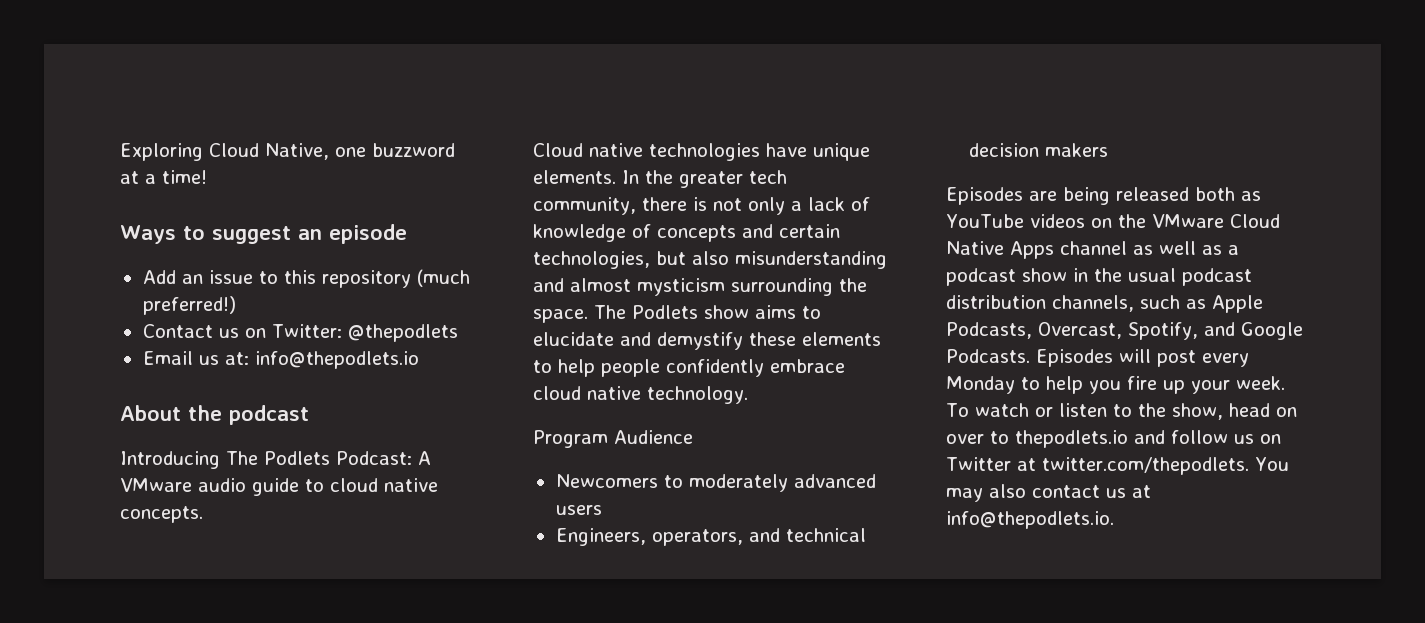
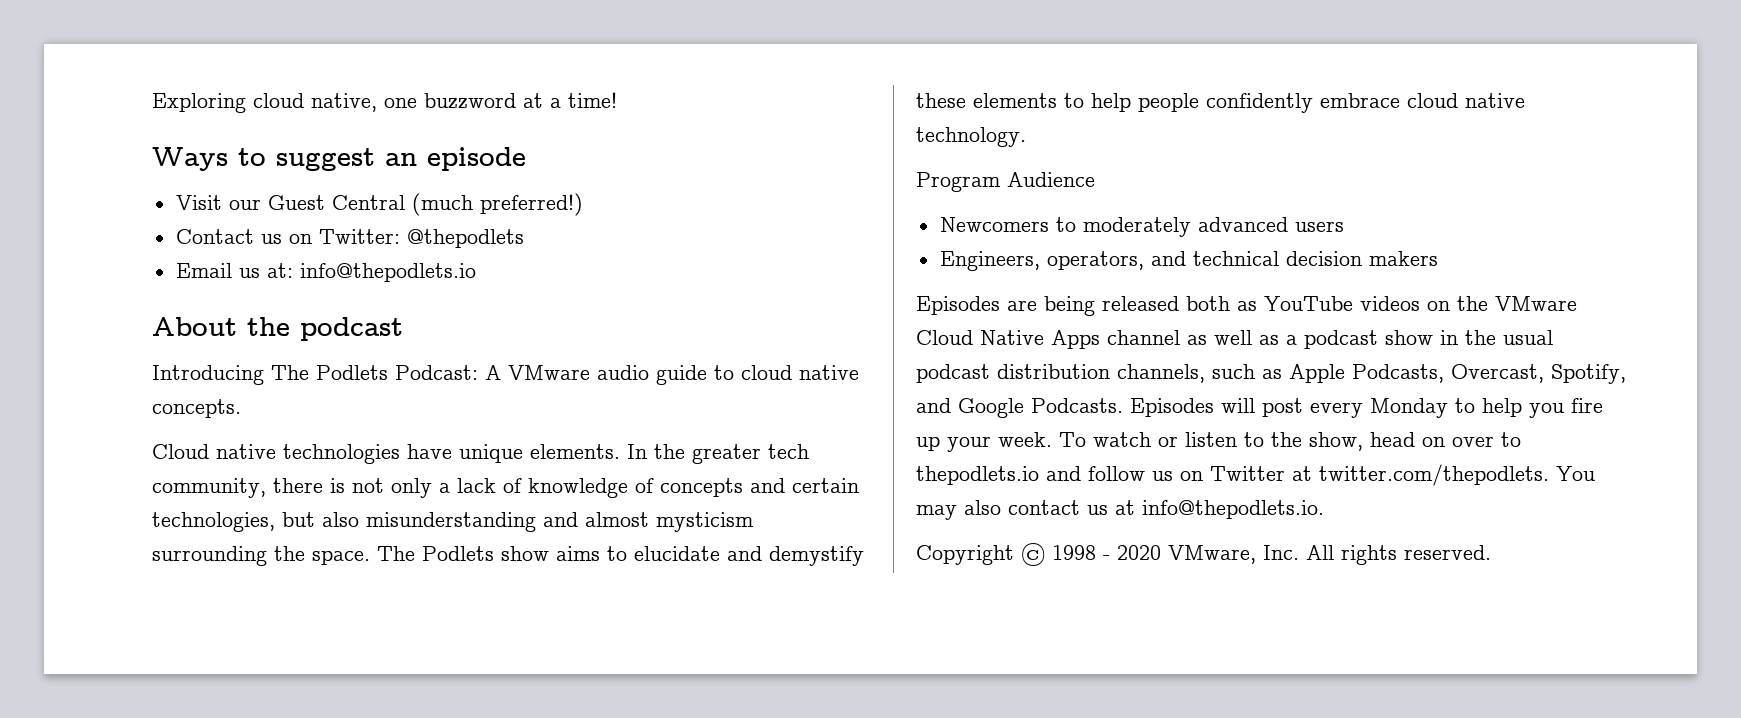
[209,143,329,160] Cloud Native, -> [253,93,377,112] cloud native,
[142,270,411,288] Add an issue to this repository -> [175,195,405,210] Visit our Guest Central
(1114, 520) none -> [916,543,1491,566] // Copyright © 1998 - 2020 VMware, Inc. All rights reserved.

